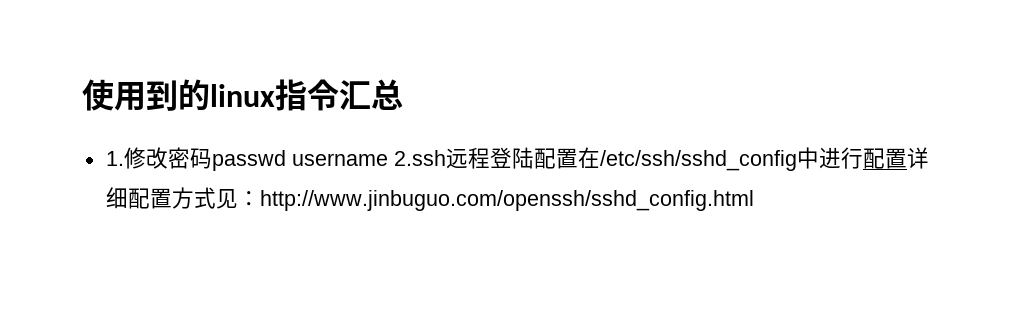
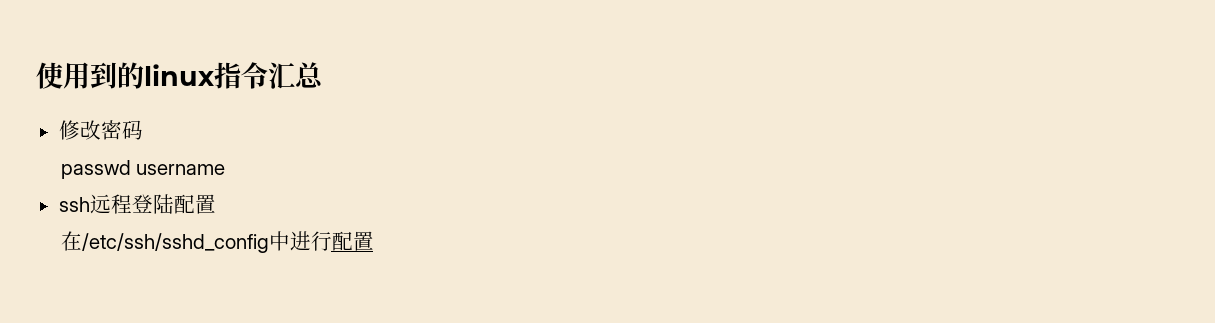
[105,151,124,166] 1. -> (324, 75) none
(212, 158) none -> (143, 130) //
[393,150,446,166] 2.ssh -> [58,197,90,212] // ssh
(578, 158) none -> (216, 204) //
[906,147,929,169] [105,187,754,211] 详细配置方式见：http://www.jinbuguo.com/openssh/sshd_config.html -> (374, 241) none

